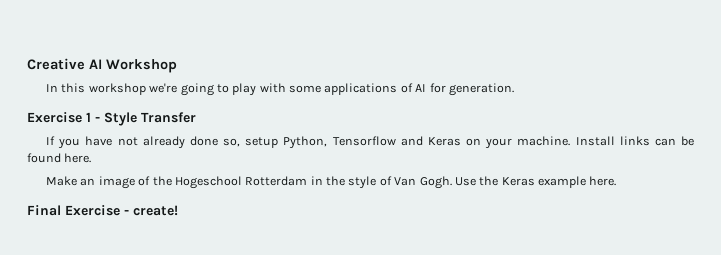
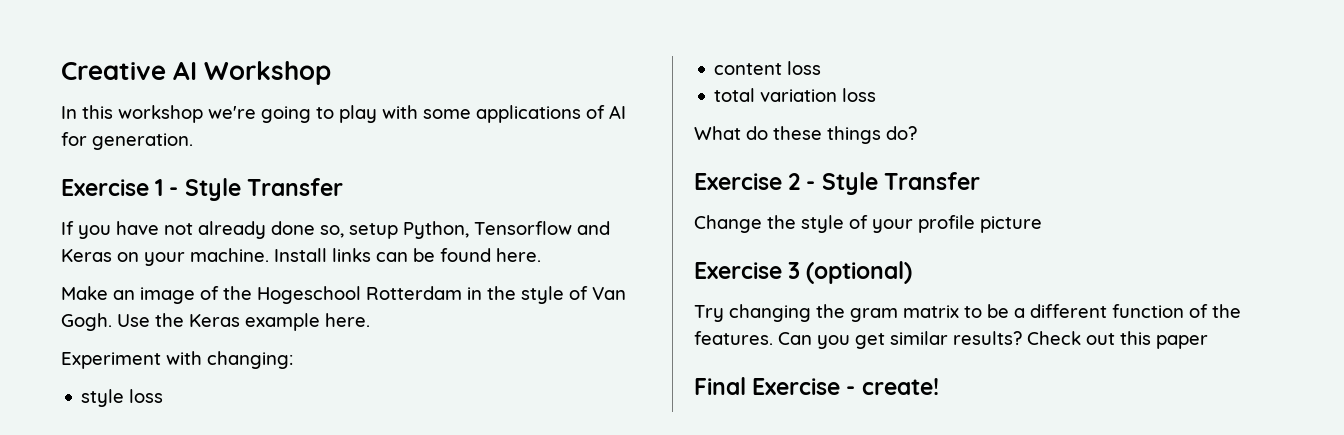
(617, 181) none -> [61,351,293,369] [81,389,164,407] [714,61,822,75] [714,88,877,102] [694,126,917,144] [694,172,980,195] [694,215,1042,233] [694,261,913,284] [694,304,1241,322] [694,331,1208,349] // Experiment with changing: // style loss // content loss // total variation loss // What do these things do? // Exercise 2 - Style Transfer // Change the style of your profile picture // Exercise 3 (optional) // Try changing the gram matrix to be a different function of the features. Can you get similar results? Check out this paper

